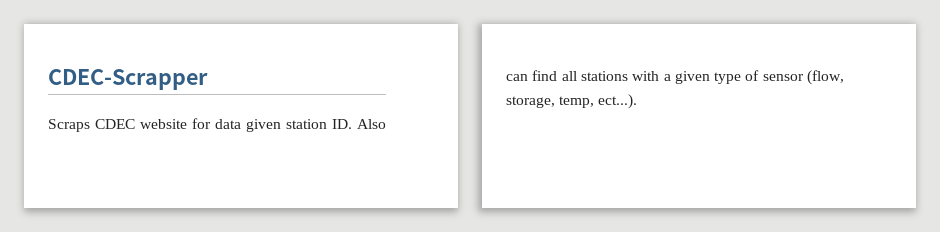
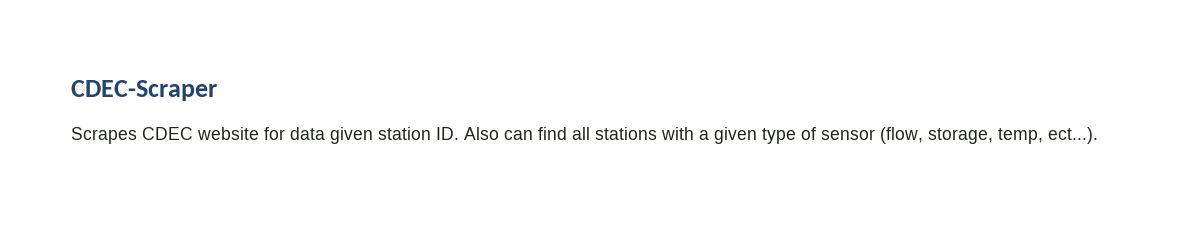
[48,69,208,90] [48,119,90,132] CDEC-Scrapper // Scraps -> [71,80,217,101] [71,127,137,144] CDEC-Scraper // Scrapes

